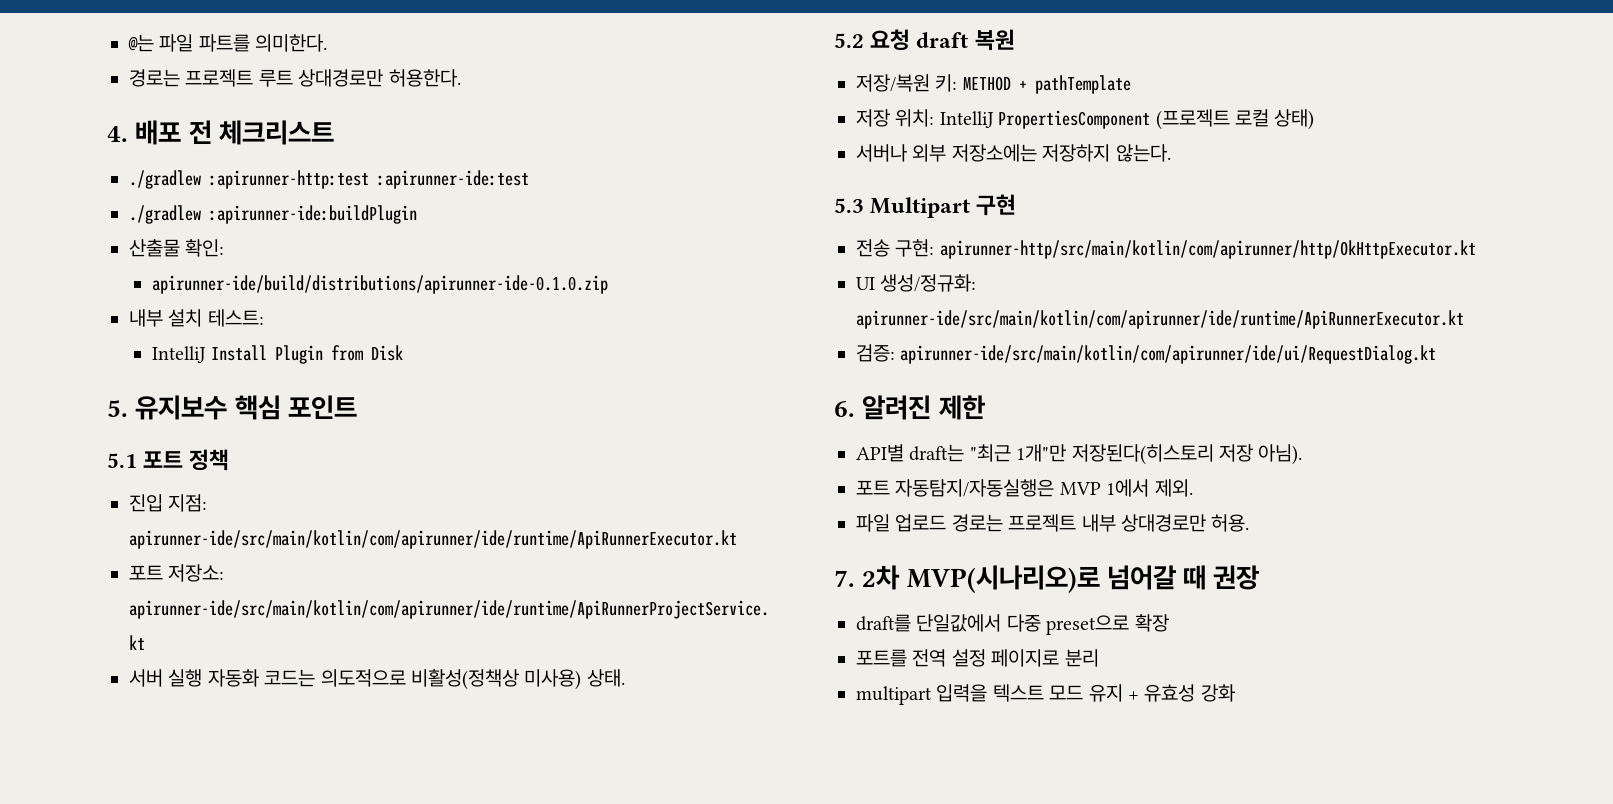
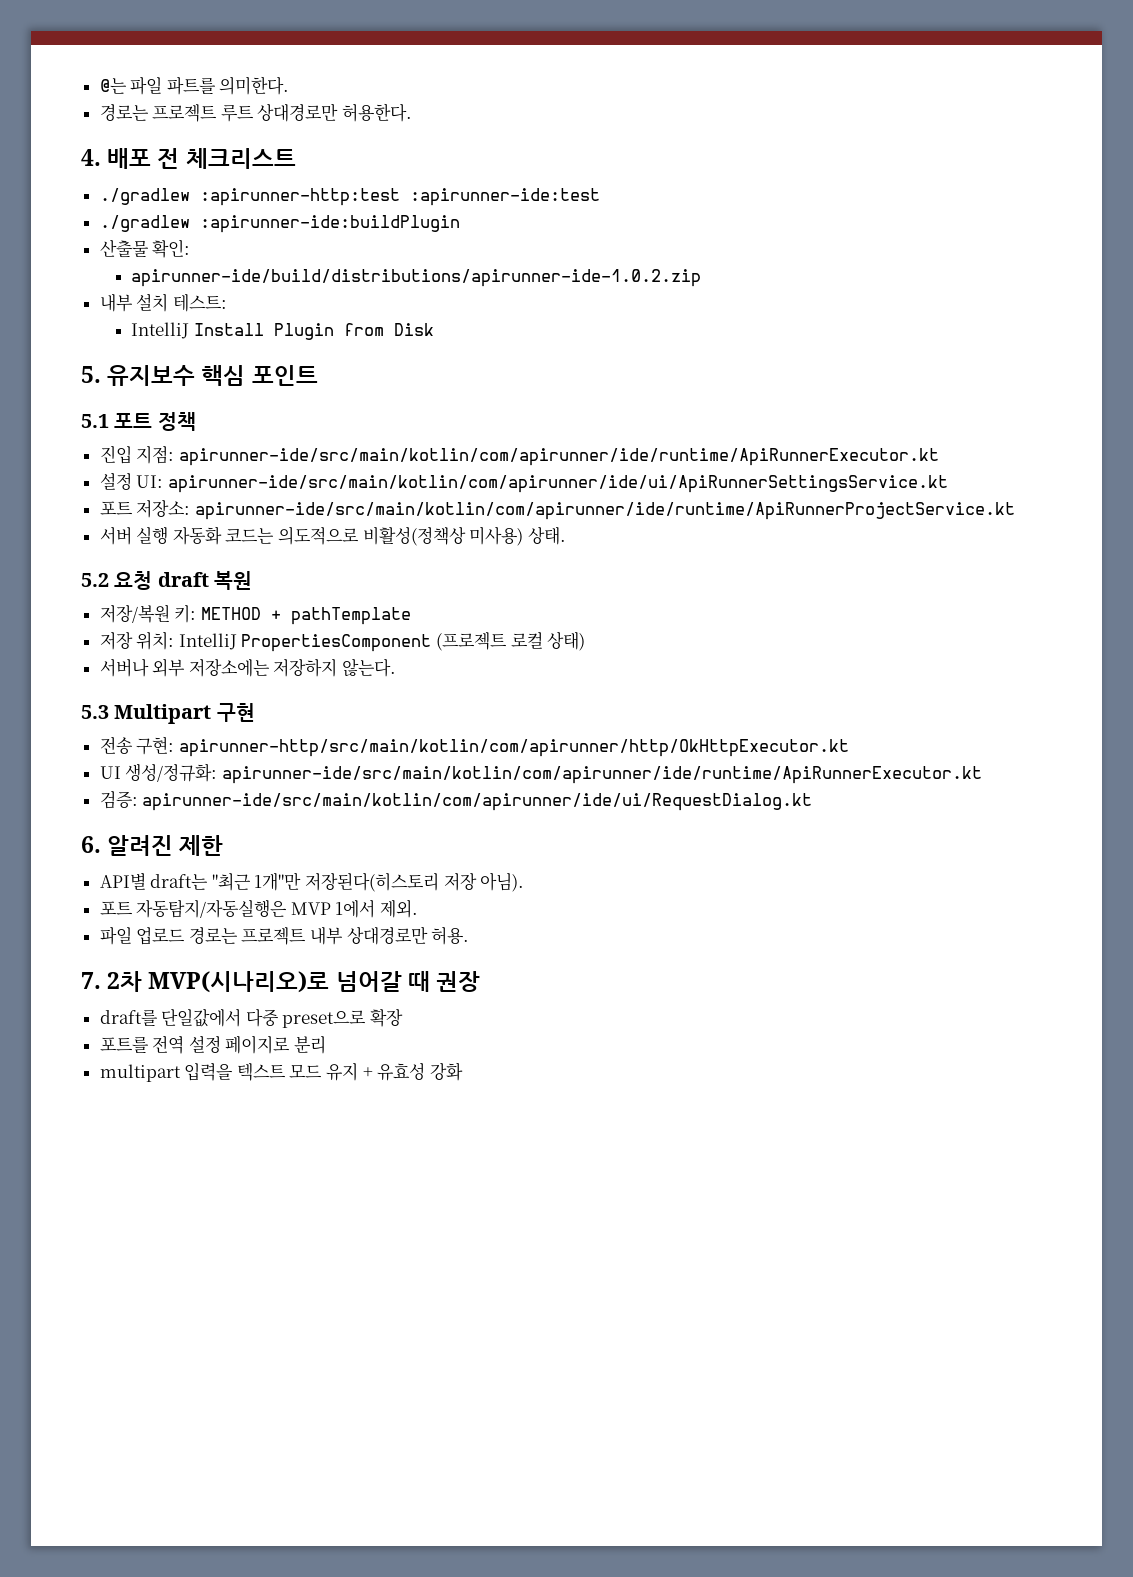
[152,275,609,294] apirunner-ide/build/distributions/apirunner-ide-0.1.0.zip -> [131,269,702,287] apirunner-ide/build/distributions/apirunner-ide-1.0.2.zip
(737, 539) none -> [99,472,948,493] // 설정 UI: apirunner-ide/src/main/kotlin/com/apirunner/ide/ui/ApiRunnerSettingsService.kt

